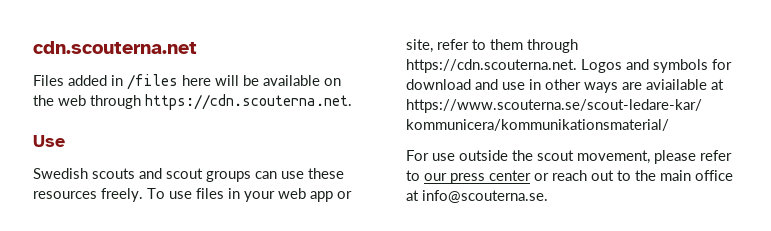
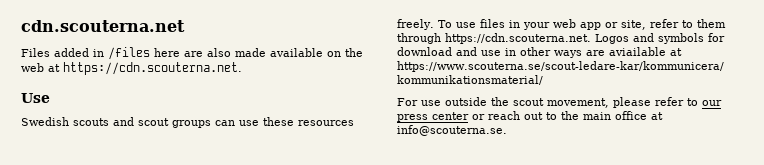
[215,75,259,86] will be -> [184,48,266,57] are also made
[90,95,141,109] through -> [48,64,60,72] at

